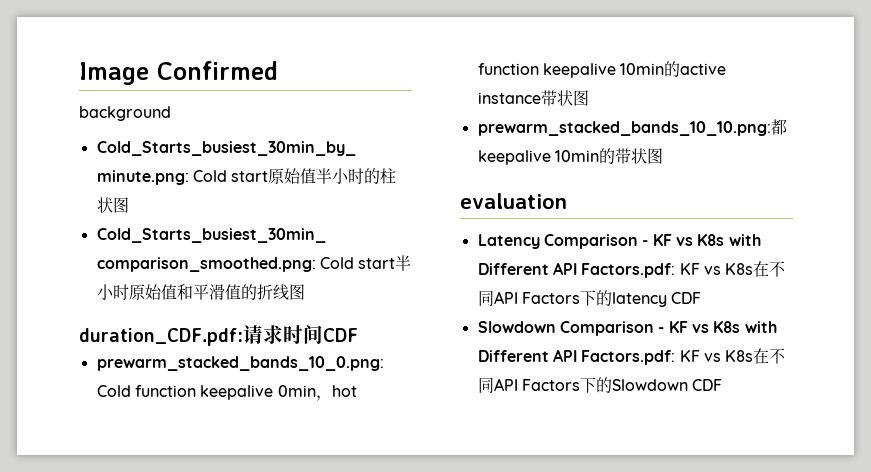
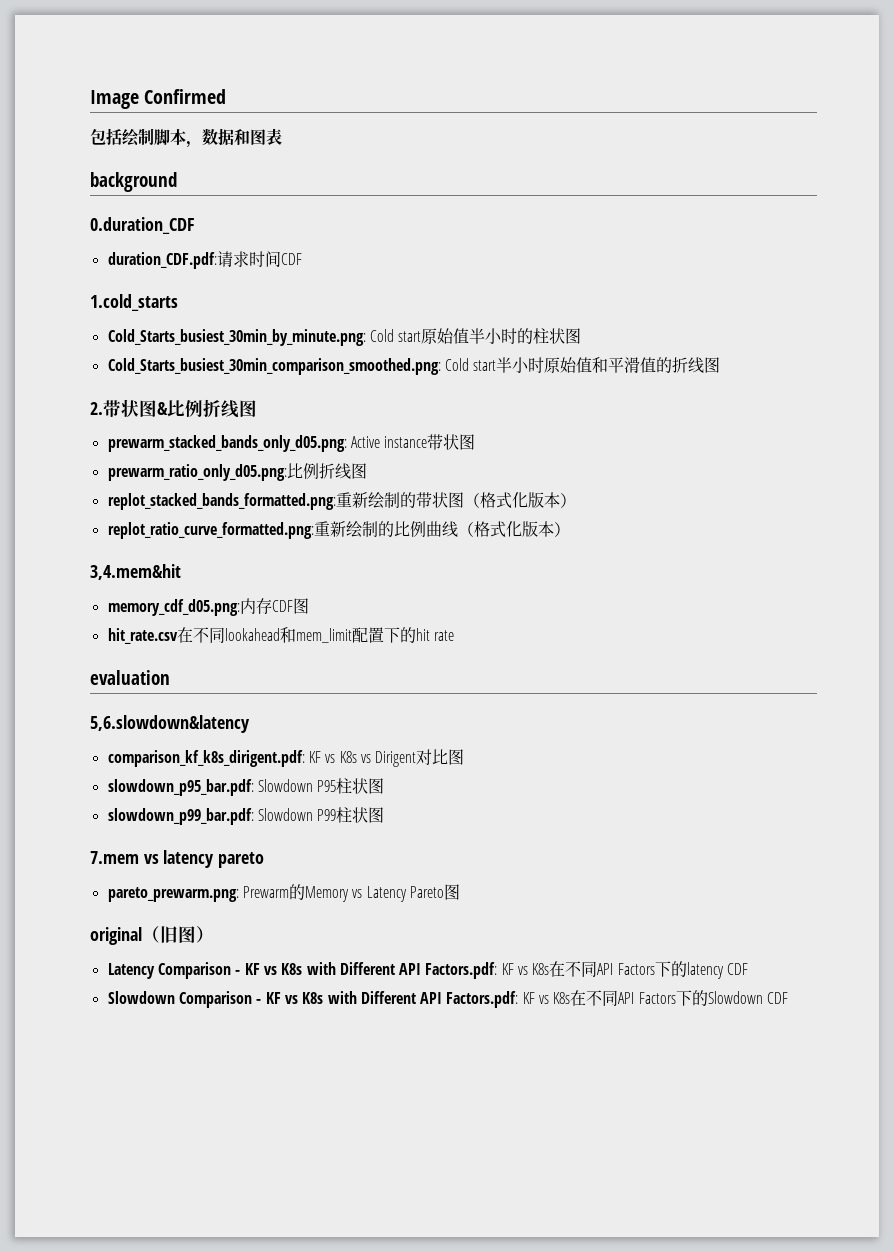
[79,106,171,121] background -> [90,128,282,148] [90,172,177,192] [90,217,194,234] [107,251,302,269] [90,294,178,311] 包括绘制脚本，数据和图表 // background // 0.duration_CDF // duration_CDF.pdf:请求时间CDF // 1.cold_starts
[79,325,358,346] [96,356,384,371] [96,385,357,401] [477,61,727,78] [477,90,589,106] [477,119,787,136] [477,148,663,165] [460,193,567,209] duration_CDF.pdf:请求时间CDF // prewarm_stacked_bands_10_0.png: Cold function keepalive 0min，hot function keepalive 10min的active instance带状图 // prewarm_stacked_bands_10_10.png:都keepalive 10min的带状图 // evaluation -> [90,399,257,418] [107,434,476,452] [107,463,367,481] [107,492,576,510] [107,521,570,539] [90,564,181,580] [107,598,309,616] [107,627,454,644] [90,670,170,685] [90,715,250,733] [107,749,465,767] [107,778,385,796] [107,807,385,825] [90,850,265,868] [107,884,460,902] [90,926,214,945] 2.带状图&比例折线图 // prewarm_stacked_bands_only_d05.png: Active instance带状图 // prewarm_ratio_only_d05.png:比例折线图 // replot_stacked_bands_formatted.png:重新绘制的带状图（格式化版本） // replot_ratio_curve_formatted.png:重新绘制的比例曲线（格式化版本） // 3,4.mem&hit // memory_cdf_d05.png:内存CDF图 // hit_rate.csv在不同lookahead和mem_limit配置下的hit rate // evaluation // 5,6.slowdown&latency // comparison_kf_k8s_dirigent.pdf: KF vs K8s vs Dirigent对比图 // slowdown_p95_bar.pdf: Slowdown P95柱状图 // slowdown_p99_bar.pdf: Slowdown P99柱状图 // 7.mem vs latency pareto // pareto_prewarm.png: Prewarm的Memory vs Latency Pareto图 // original（旧图）

